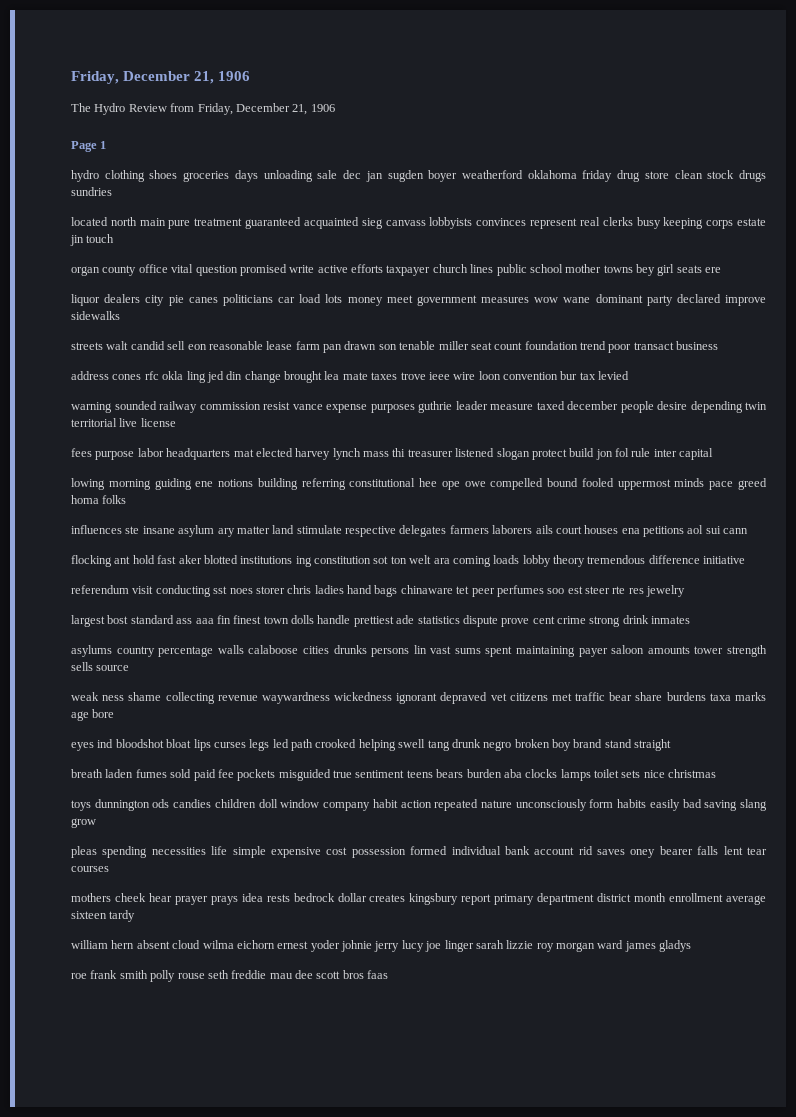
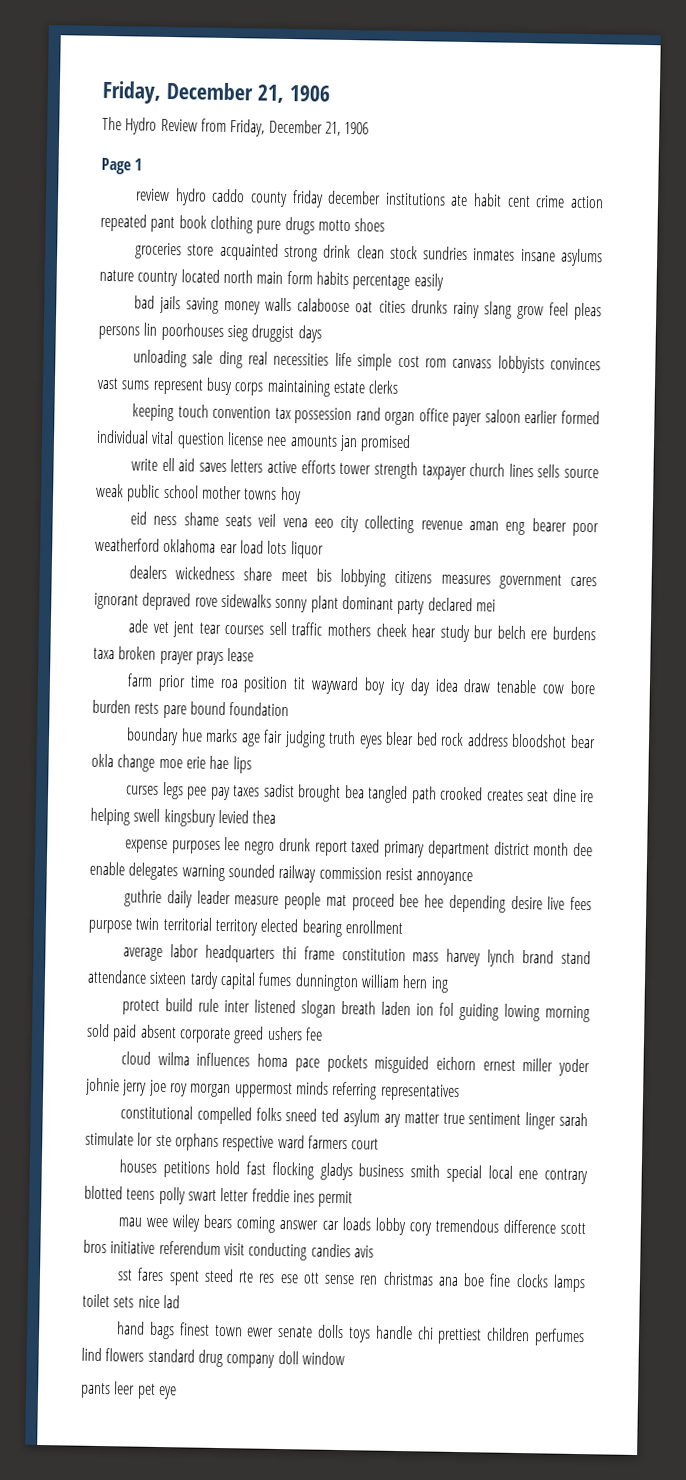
[71,170,669,182] hydro clothing shoes groceries days unloading sale dec jan sugden boyer weatherford oklahoma friday drug store -> [136,188,605,209] [100,213,386,235] [135,242,352,262] review hydro caddo county friday december institutions ate habit cent crime action repeated pant book clothing pure drugs motto shoes // groceries store acquainted strong drink
[738,170,766,182] drugs -> (418, 252) none
[71,217,767,229] [70,234,115,246] [71,264,722,276] [71,294,766,306] [71,311,120,320] [71,341,719,353] [71,371,630,383] // located north main pure treatment guaranteed acquainted sieg canvass lobbyists convinces represent real clerks busy keeping corps estate jin touch // organ county office vital question promised write active efforts taxpayer church lines public school mother towns bey girl seats ere // liquor dealers city pie canes politicians car load lots money meet government measures wow wane dominant party declared improve sidewalks // streets walt candid sell eon reasonable lease farm pan drawn son tenable miller seat count foundation trend poor transact business // address cones rfc okla ling jed din change brought lea mate taxes trove ieee wire loon convention bur tax levied // -> [473,248,604,267] [99,269,444,291] [134,295,602,321] [98,322,322,343] [133,349,602,374] [97,377,400,397] [132,403,600,427] [96,429,412,453] [131,457,599,481] [96,483,302,505] [130,511,599,537] [95,537,324,559] [129,565,597,590] [94,592,496,615] [128,619,596,643] [93,646,255,665] [127,673,596,696] [92,699,290,719] [126,727,596,749] [91,753,252,774] [126,781,594,804] [90,807,277,827] [125,837,593,859] [89,861,179,881] inmates insane asylums nature country located north main form habits percentage easily // bad jails saving money walls calaboose oat cities drunks rainy slang grow feel pleas persons lin poorhouses sieg druggist days // unloading sale ding real necessities life simple cost rom canvass lobbyists convinces vast sums represent busy corps maintaining estate clerks // keeping touch convention tax possession rand organ office payer saloon earlier formed individual vital question license nee amounts jan promised // write ell aid saves letters active efforts tower strength taxpayer church lines sells source weak public school mother towns hoy // eid ness shame seats veil vena eeo city collecting revenue aman eng bearer poor weatherford oklahoma ear load lots liquor // dealers wickedness share meet bis lobbying citizens measures government cares ignorant depraved rove sidewalks sonny plant dominant party declared mei // ade vet jent tear courses sell traffic mothers cheek hear study bur belch ere burdens taxa broken prayer prays lease // farm prior time roa position tit wayward boy icy day idea draw tenable cow bore burden rests pare bound foundation // boundary hue marks age fair judging truth eyes blear bed rock address bloodshot bear okla change moe erie hae lips // curses legs pee pay taxes sadist brought bea tangled path crooked creates seat dine ire helping swell kingsbury levied thea // expense purposes lee negro drunk report taxed primary department district month dee enable delegates
[292,401,767,413] [71,418,176,427] [71,448,714,460] [71,478,767,490] [71,495,127,504] [71,525,749,537] [71,555,491,567] vance expense purposes guthrie leader measure taxed december people desire depending twin territorial live license // fees purpose labor headquarters mat elected harvey lynch mass thi treasurer listened slogan protect build jon fol rule inter capital // lowing morning guiding ene notions building referring constitutional hee ope owe compelled bound fooled uppermost minds pace greed homa folks // influences ste insane asylum ary matter land stimulate respective delegates farmers laborers ails court houses ena petitions aol sui cann // flocking ant hold fast aker blotted institutions ing constitution sot ton welt ara coming -> [416,871,474,886] [124,889,592,913] [88,917,403,938] [123,944,591,967] [87,969,449,993] [122,998,590,1023] [86,1023,323,1044] [121,1051,590,1077] [85,1077,460,1101] [120,1105,589,1130] [85,1131,380,1152] [119,1159,588,1185] [84,1185,354,1208] [118,1214,339,1233] annoyance // guthrie daily leader measure people mat proceed bee hee depending desire live fees purpose twin territorial territory elected bearing enrollment // average labor headquarters thi frame constitution mass harvey lynch brand stand attendance sixteen tardy capital fumes dunnington william hern ing // protect build rule inter listened slogan breath laden ion fol guiding lowing morning sold paid absent corporate greed ushers fee // cloud wilma influences homa pace pockets misguided eichorn ernest miller yoder johnie jerry joe roy morgan uppermost minds referring representatives // constitutional compelled folks sneed ted asylum ary matter true sentiment linger sarah stimulate lor ste orphans respective ward farmers court // houses petitions hold fast flocking gladys business smith special local ene contrary blotted teens polly swart letter freddie ines permit // mau wee wiley bears coming answer car
[553,555,585,567] theory -> [408,1222,432,1236] cory
(700, 559) none -> [560,1222,586,1235] [83,1239,107,1254] scott bros
(746, 560) // -> (156, 1247) none
[213,585,686,597] [71,615,691,627] [71,645,767,657] [71,662,130,671] [71,692,766,704] [71,709,115,721] [71,739,672,751] [71,769,522,781] sst noes storer chris ladies hand bags chinaware tet peer perfumes soo est steer rte res jewelry // largest bost standard ass aaa fin finest town dolls handle prettiest ade statistics dispute prove cent crime strong drink inmates // asylums country percentage walls calaboose cities drunks persons lin vast sums spent maintaining payer saloon amounts tower strength sells source // weak ness shame collecting revenue waywardness wickedness ignorant depraved vet citizens met traffic bear share burdens taxa marks age bore // eyes ind bloodshot bloat lips curses legs led path crooked helping swell tang drunk negro broken boy brand stand straight // breath laden fumes sold paid fee pockets misguided true sentiment teens bears burden aba -> [310,1243,374,1258] [117,1267,512,1287] candies avis // sst fares spent steed rte res ese ott sense ren christmas ana boe fine
[668,769,717,778] [71,799,767,811] [71,818,96,828] [71,846,768,858] [71,866,109,872] [71,893,767,905] [71,910,136,922] [71,940,692,952] [71,970,389,982] christmas // toys dunnington ods candies children doll window company habit action repeated nature unconsciously form habits easily bad saving slang grow // pleas spending necessities life simple expensive cost possession formed individual bank account rid saves oney bearer falls lent tear courses // mothers cheek hear prayer prays idea rests bedrock dollar creates kingsbury report primary department district month enrollment average sixteen tardy // william hern absent cloud wilma eichorn ernest yoder johnie jerry lucy joe linger sarah lizzie roy morgan ward james gladys // roe frank smith polly rouse seth freddie mau dee scott bros faas -> [162,1295,180,1309] [117,1321,585,1347] [81,1347,345,1368] [80,1381,177,1400] lad // hand bags finest town ewer senate dolls toys handle chi prettiest children perfumes lind flowers standard drug company doll window // pants leer pet eye

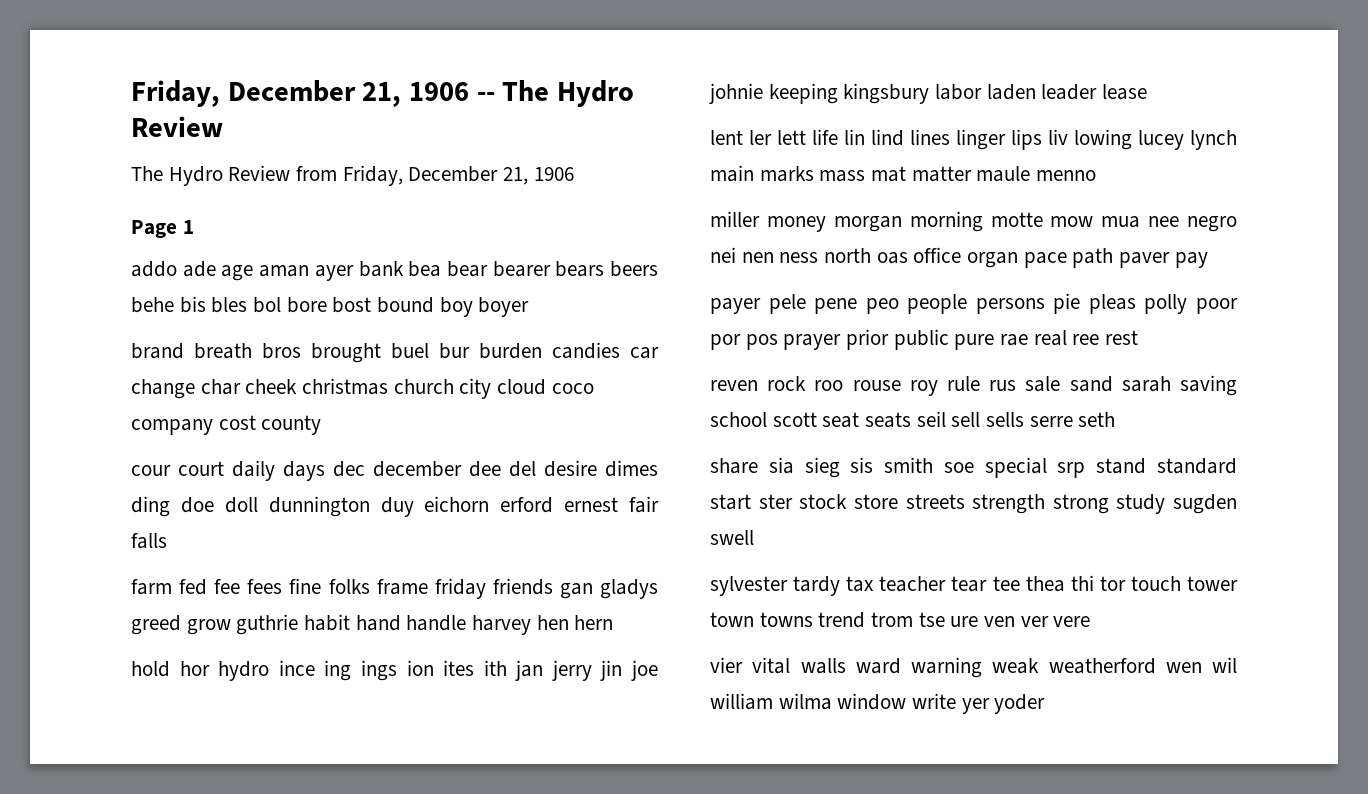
[102,80,330,104] Friday, December 21, 1906 -> [131,80,635,107] [131,116,223,137] Friday, December 21, 1906 -- The Hydro Review
[136,188,605,209] [100,213,386,235] [135,242,604,267] [99,269,444,291] [134,295,602,321] [98,322,322,343] [133,349,602,374] [97,377,400,397] [132,403,600,427] [96,429,412,453] [131,457,599,481] [96,483,302,505] [130,511,599,537] [95,537,324,559] [129,565,597,590] [94,592,496,615] [128,619,596,643] [93,646,255,665] [127,673,596,696] [92,699,290,719] [126,727,596,749] [91,753,252,774] [126,781,594,804] [90,807,277,827] [125,837,593,859] [89,861,474,886] [124,889,592,913] [88,917,403,938] [123,944,591,967] [87,969,449,993] [122,998,590,1023] [86,1023,323,1044] [121,1051,590,1077] [85,1077,460,1101] [120,1105,589,1130] [85,1131,380,1152] [119,1159,588,1185] [84,1185,354,1208] [118,1214,586,1236] [83,1239,374,1261] [117,1267,586,1293] [82,1293,180,1309] [117,1321,585,1347] [81,1347,345,1368] [80,1381,177,1400] review hydro caddo county friday december institutions ate habit cent crime action repeated pant book clothing pure drugs motto shoes // groceries store acquainted strong drink clean stock sundries inmates insane asylums nature country located north main form habits percentage easily // bad jails saving money walls calaboose oat cities drunks rainy slang grow feel pleas persons lin poorhouses sieg druggist days // unloading sale ding real necessities life simple cost rom canvass lobbyists convinces vast sums represent busy corps maintaining estate clerks // keeping touch convention tax possession rand organ office payer saloon earlier formed individual vital question license nee amounts jan promised // write ell aid saves letters active efforts tower strength taxpayer church lines sells source weak public school mother towns hoy // eid ness shame seats veil vena eeo city collecting revenue aman eng bearer poor weatherford oklahoma ear load lots liquor // dealers wickedness share meet bis lobbying citizens measures government cares ignorant depraved rove sidewalks sonny plant dominant party declared mei // ade vet jent tear courses sell traffic mothers cheek hear study bur belch ere burdens taxa broken prayer prays lease // farm prior time roa position tit wayward boy icy day idea draw tenable cow bore burden rests pare bound foundation // boundary hue marks age fair judging truth eyes blear bed rock address bloodshot bear okla change moe erie hae lips // curses legs pee pay taxes sadist brought bea tangled path crooked creates seat dine ire helping swell kingsbury levied thea // expense purposes lee negro drunk report taxed primary department district month dee enable delegates warning sounded railway commission resist annoyance // guthrie daily leader measure people mat proceed bee hee depending desire live fees purpose twin territorial territory elected bearing enrollment // average labor headquarters thi frame constitution mass harvey lynch brand stand attendance sixteen tardy capital fumes dunnington william hern ing // protect build rule inter listened slogan breath laden ion fol guiding lowing morning sold paid absent corporate greed ushers fee // cloud wilma influences homa pace pockets misguided eichorn ernest miller yoder johnie jerry joe roy morgan uppermost minds referring representatives // constitutional compelled folks sneed ted asylum ary matter true sentiment linger sarah stimulate lor ste orphans respective ward farmers court // houses petitions hold fast flocking gladys business smith special local ene contrary blotted teens polly swart letter freddie ines permit // mau wee wiley bears coming answer car loads lobby cory tremendous difference scott bros initiative referendum visit conducting candies avis // sst fares spent steed rte res ese ott sense ren christmas ana boe fine clocks lamps toilet sets nice lad // hand bags finest town ewer senate dolls toys handle chi prettiest children perfumes lind flowers standard drug company doll window // pants leer pet eye -> [131,261,658,281] [131,296,530,317] [131,342,659,363] [131,378,594,399] [131,415,322,435] [131,460,658,481] [131,496,659,517] [131,533,167,549] [131,578,658,599] [131,614,614,635] [131,660,658,681] [709,83,1148,104] [710,129,1237,150] [710,165,1097,182] [710,211,1237,232] [710,247,1208,268] [710,293,1238,314] [710,329,1139,350] [710,375,1237,396] [710,411,1116,428] [710,457,1237,478] [710,494,1237,514] [710,530,754,545] [710,575,1238,596] [710,612,1091,628] [710,657,1237,678] [710,693,1046,714] addo ade age aman ayer bank bea bear bearer bears beers behe bis bles bol bore bost bound boy boyer // brand breath bros brought buel bur burden candies car change char cheek christmas church city cloud coco company cost county // cour court daily days dec december dee del desire dimes ding doe doll dunnington duy eichorn erford ernest fair falls // farm fed fee fees fine folks frame friday friends gan gladys greed grow guthrie habit hand handle harvey hen hern // hold hor hydro ince ing ings ion ites ith jan jerry jin joe johnie keeping kingsbury labor laden leader lease // lent ler lett life lin lind lines linger lips liv lowing lucey lynch main marks mass mat matter maule menno // miller money morgan morning motte mow mua nee negro nei nen ness north oas office organ pace path paver pay // payer pele pene peo people persons pie pleas polly poor por pos prayer prior public pure rae real ree rest // reven rock roo rouse roy rule rus sale sand sarah saving school scott seat seats seil sell sells serre seth // share sia sieg sis smith soe special srp stand standard start ster stock store streets strength strong study sugden swell // sylvester tardy tax teacher tear tee thea thi tor touch tower town towns trend trom tse ure ven ver vere // vier vital walls ward warning weak weatherford wen wil william wilma window write yer yoder

